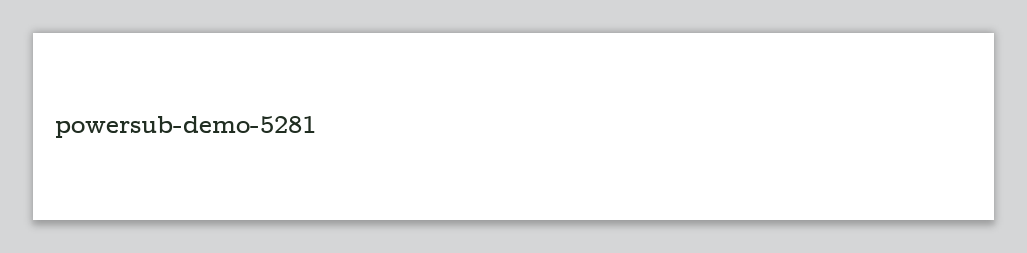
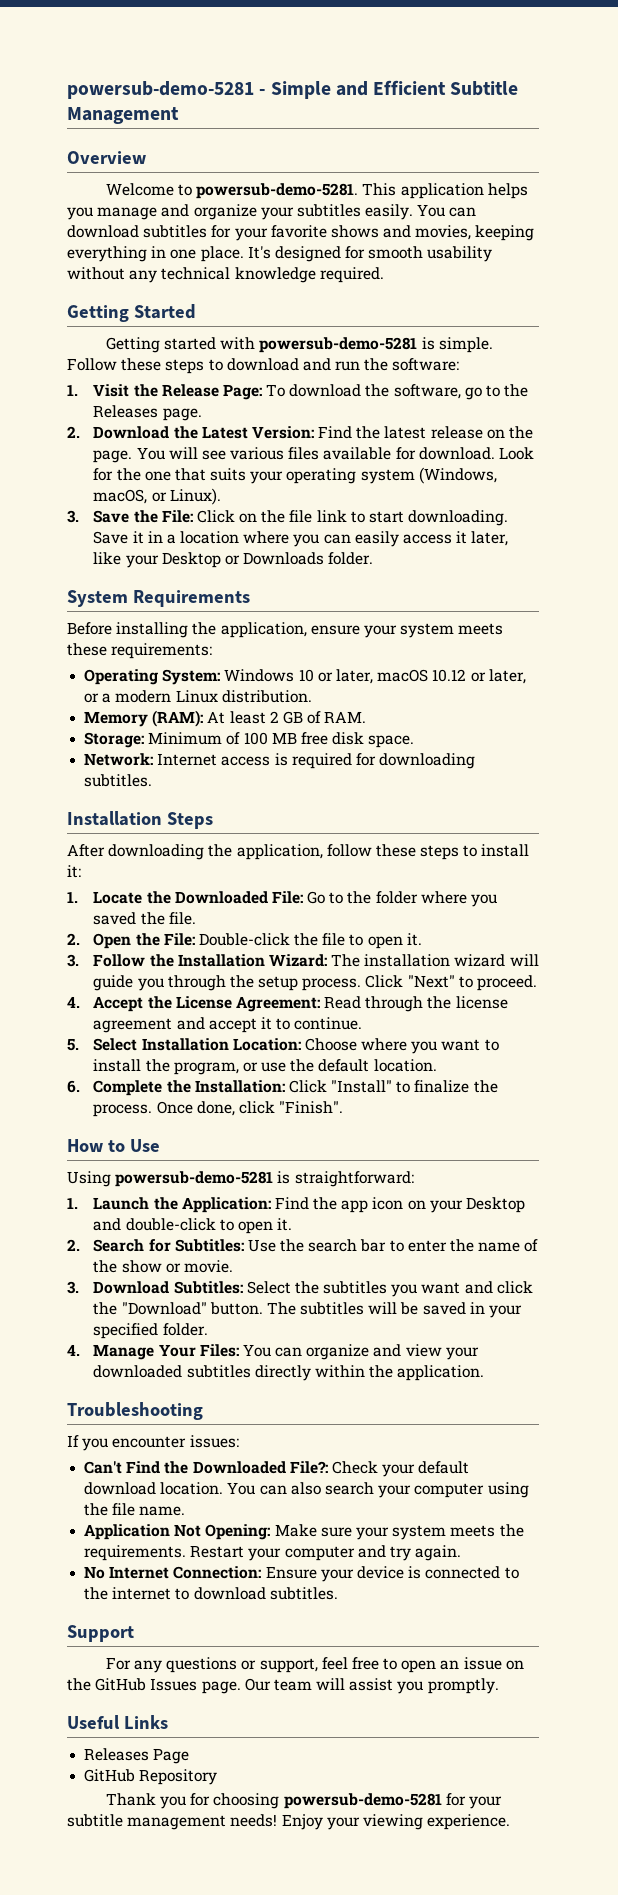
[55,116,316,138] powersub-demo-5281 -> [67,80,519,99] [67,107,179,124] [67,151,146,164] [105,183,528,199] [67,204,477,220] [67,225,535,241] [67,246,493,262] [67,267,384,283] [67,304,196,322] [105,337,493,353] [67,358,460,374] [67,384,529,400] [93,405,202,421] [67,426,534,439] [93,447,535,463] [93,467,497,484] [93,488,221,505] [67,510,509,526] [93,531,509,547] [93,552,374,568] [67,590,250,607] [67,622,504,638] [67,643,213,659] [84,669,526,685] [84,690,312,703] [84,710,367,727] [84,732,415,748] [84,753,476,769] [84,774,153,787] [67,811,213,829] [67,844,530,860] [67,865,81,878] [67,891,498,907] [93,912,196,925] [67,933,422,949] [67,954,539,967] [93,975,538,991] [67,996,508,1012] [93,1017,363,1033] [67,1038,499,1054] [93,1059,437,1075] [67,1080,498,1096] [93,1101,344,1117] [67,1139,160,1152] [67,1171,414,1187] [67,1197,526,1213] [93,1218,293,1234] [67,1239,539,1252] [93,1260,233,1273] [67,1281,533,1297] [93,1302,523,1318] [93,1323,208,1339] [67,1344,479,1360] [93,1365,485,1381] [67,1402,203,1420] [67,1435,239,1451] [84,1461,470,1477] [84,1482,529,1498] [84,1503,186,1516] [84,1524,524,1540] [84,1545,462,1561] [84,1566,519,1582] [84,1587,338,1600] [67,1625,134,1642] [105,1657,524,1673] [67,1678,499,1694] [67,1715,168,1729] [84,1748,190,1764] [84,1769,218,1785] [105,1793,502,1809] [67,1814,511,1830] powersub-demo-5281 - Simple and Efficient Subtitle Management // Overview // Welcome to powersub-demo-5281. This application helps you manage and organize your subtitles easily. You can download subtitles for your favorite shows and movies, keeping everything in one place. It's designed for smooth usability without any technical knowledge required. // Getting Started // Getting started with powersub-demo-5281 is simple. Follow these steps to download and run the software: // 1. Visit the Release Page: To download the software, go to the Releases page. // 2. Download the Latest Version: Find the latest release on the page. You will see various files available for download. Look for the one that suits your operating system (Windows, macOS, or Linux). // 3. Save the File: Click on the file link to start downloading. Save it in a location where you can easily access it later, like your Desktop or Downloads folder. // System Requirements // Before installing the application, ensure your system meets these requirements: // Operating System: Windows 10 or later, macOS 10.12 or later, or a modern Linux distribution. // Memory (RAM): At least 2 GB of RAM. // Storage: Minimum of 100 MB free disk space. // Network: Internet access is required for downloading subtitles. // Installation Steps // After downloading the application, follow these steps to install it: // 1. Locate the Downloaded File: Go to the folder where you saved the file. // 2. Open the File: Double-click the file to open it. // 3. Follow the Installation Wizard: The installation wizard will guide you through the setup process. Click "Next" to proceed. // 4. Accept the License Agreement: Read through the license agreement and accept it to continue. // 5. Select Installation Location: Choose where you want to install the program, or use the default location. // 6. Complete the Installation: Click "Install" to finalize the process. Once done, click "Finish". // How to Use // Using powersub-demo-5281 is straightforward: // 1. Launch the Application: Find the app icon on your Desktop and double-click to open it. // 2. Search for Subtitles: Use the search bar to enter the name of the show or movie. // 3. Download Subtitles: Select the subtitles you want and click the "Download" button. The subtitles will be saved in your specified folder. // 4. Manage Your Files: You can organize and view your downloaded subtitles directly within the application. // Troubleshooting // If you encounter issues: // Can't Find the Downloaded File?: Check your default download location. You can also search your computer using the file name. // Application Not Opening: Make sure your system meets the requirements. Restart your computer and try again. // No Internet Connection: Ensure your device is connected to the internet to download subtitles. // Support // For any questions or support, feel free to open an issue on the GitHub Issues page. Our team will assist you promptly. // Useful Links // Releases Page // GitHub Repository // Thank you for choosing powersub-demo-5281 for your subtitle management needs! Enjoy your viewing experience.

